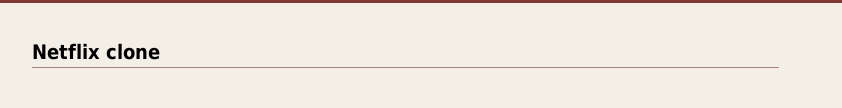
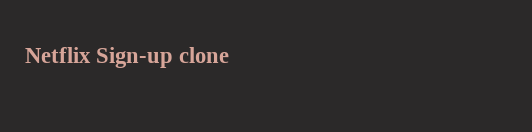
(100, 51) none -> [96,47,174,68] Sign-up

